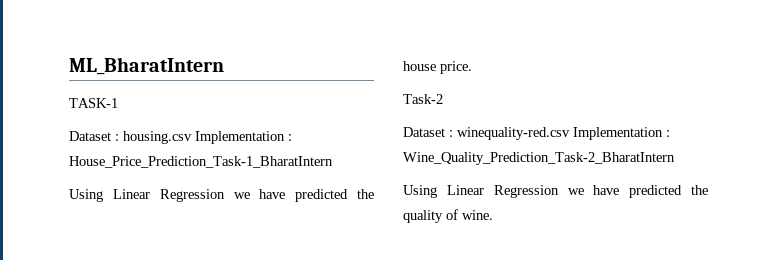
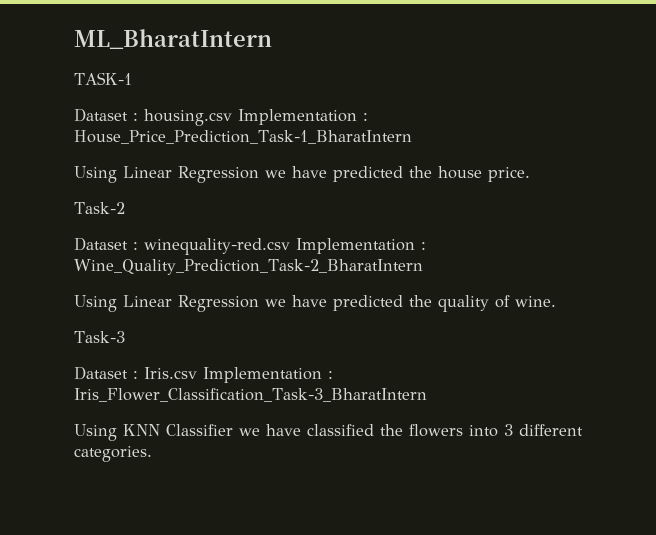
(493, 215) none -> [74,331,125,343] [74,366,333,383] [74,388,427,402] [74,424,583,441] [74,446,152,462] // Task-3 // Dataset : Iris.csv Implementation : Iris_Flower_Classification_Task-3_BharatIntern // Using KNN Classifier we have classified the flowers into 3 different categories.

